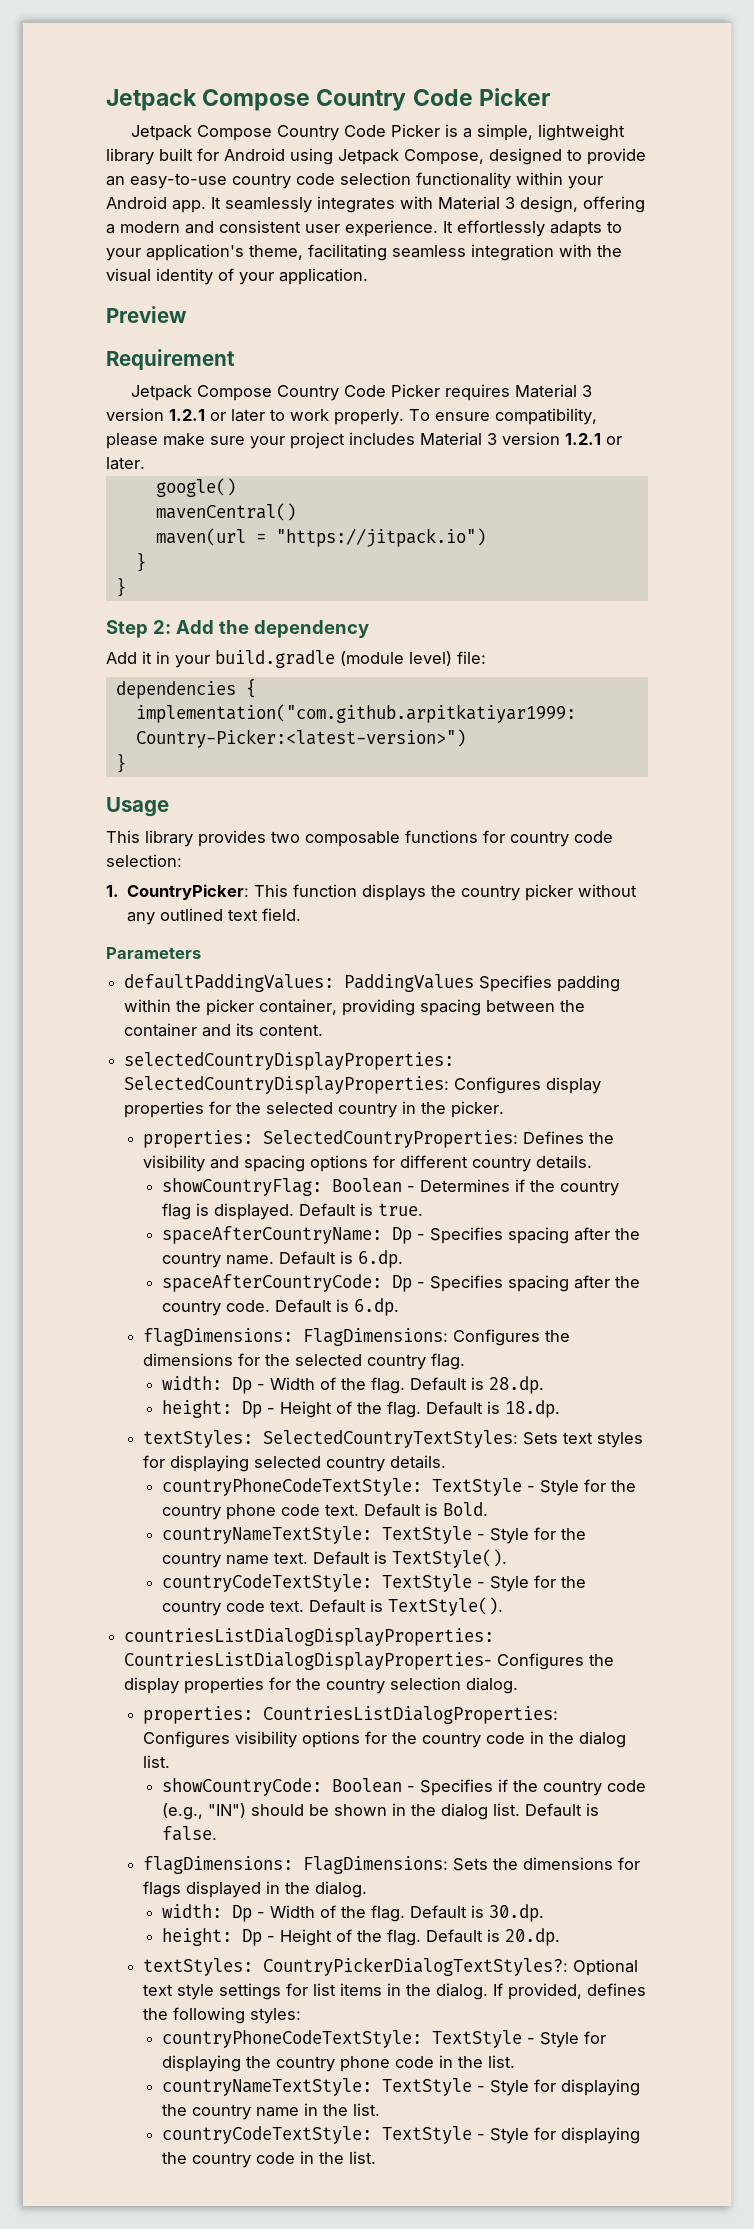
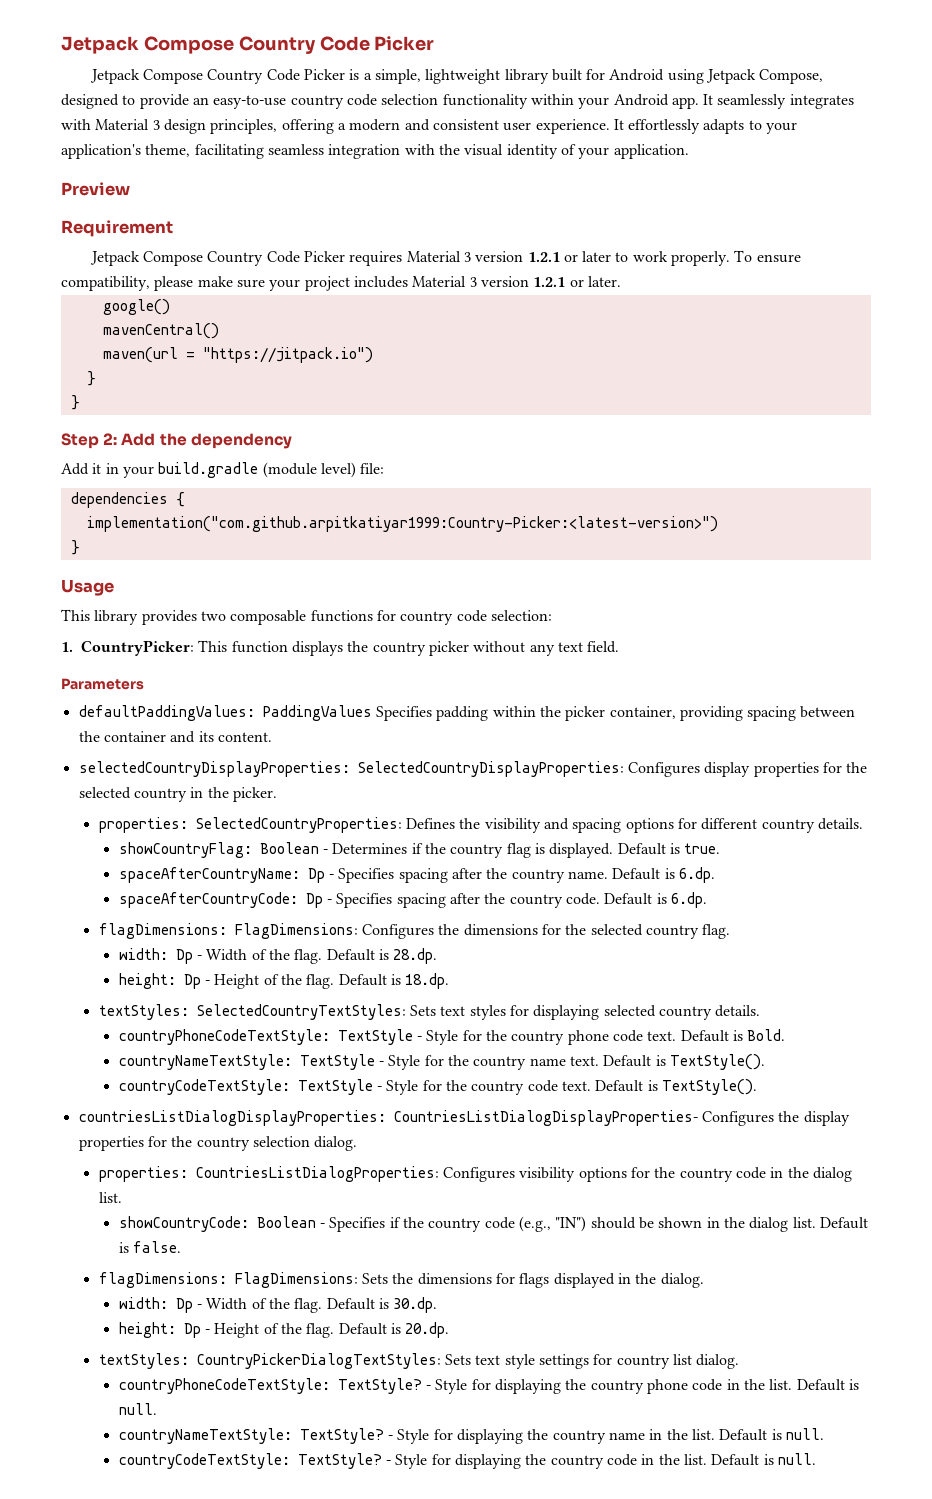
[520,196,578,213] design, -> [163,119,278,134] design principles,
[160,908,224,921] outlined -> (555, 650) none
[263,1957,639,1976] CountryPickerDialogTextStyles?: Optional -> [196,1353,472,1369] CountryPickerDialogTextStyles: Sets
[313,1983,647,2000] [143,2007,302,2024] [162,2030,523,2048] list items in the dialog. If provided, defines the following styles: // countryPhoneCodeTextStyle: TextStyle -> [616,1354,740,1369] [118,1378,422,1394] country list dialog. // countryPhoneCodeTextStyle: TextStyle?
[162,2078,473,2096] // countryNameTextStyle: TextStyle -> [796,1379,859,1391] [118,1403,157,1415] [118,1428,384,1444] Default is null. // countryNameTextStyle: TextStyle?
[162,2126,473,2144] // countryCodeTextStyle: TextStyle -> [719,1428,824,1441] [118,1453,382,1469] Default is null. // countryCodeTextStyle: TextStyle?
(377, 2157) none -> [711,1453,816,1466] Default is null.

